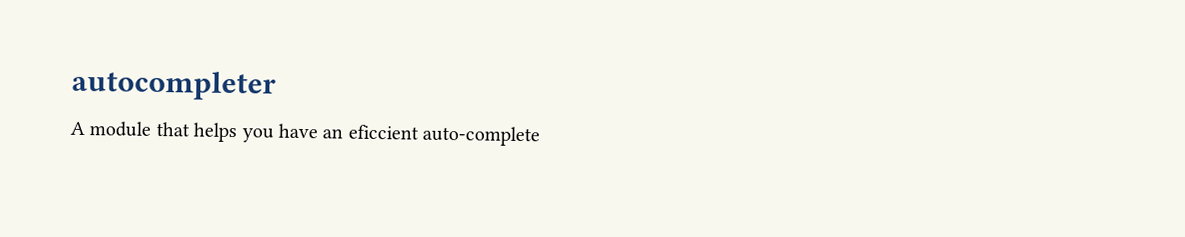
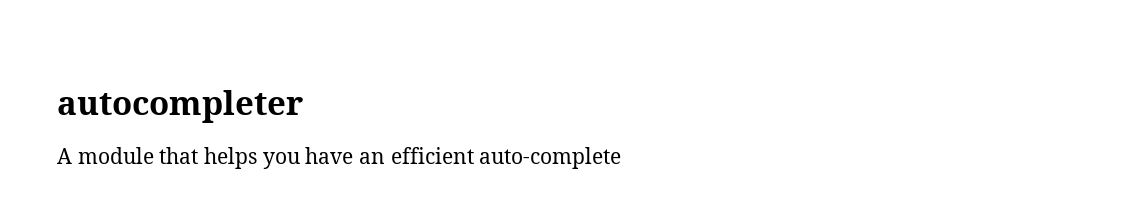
[347,124,419,140] eficcient -> [390,147,474,164] efficient

